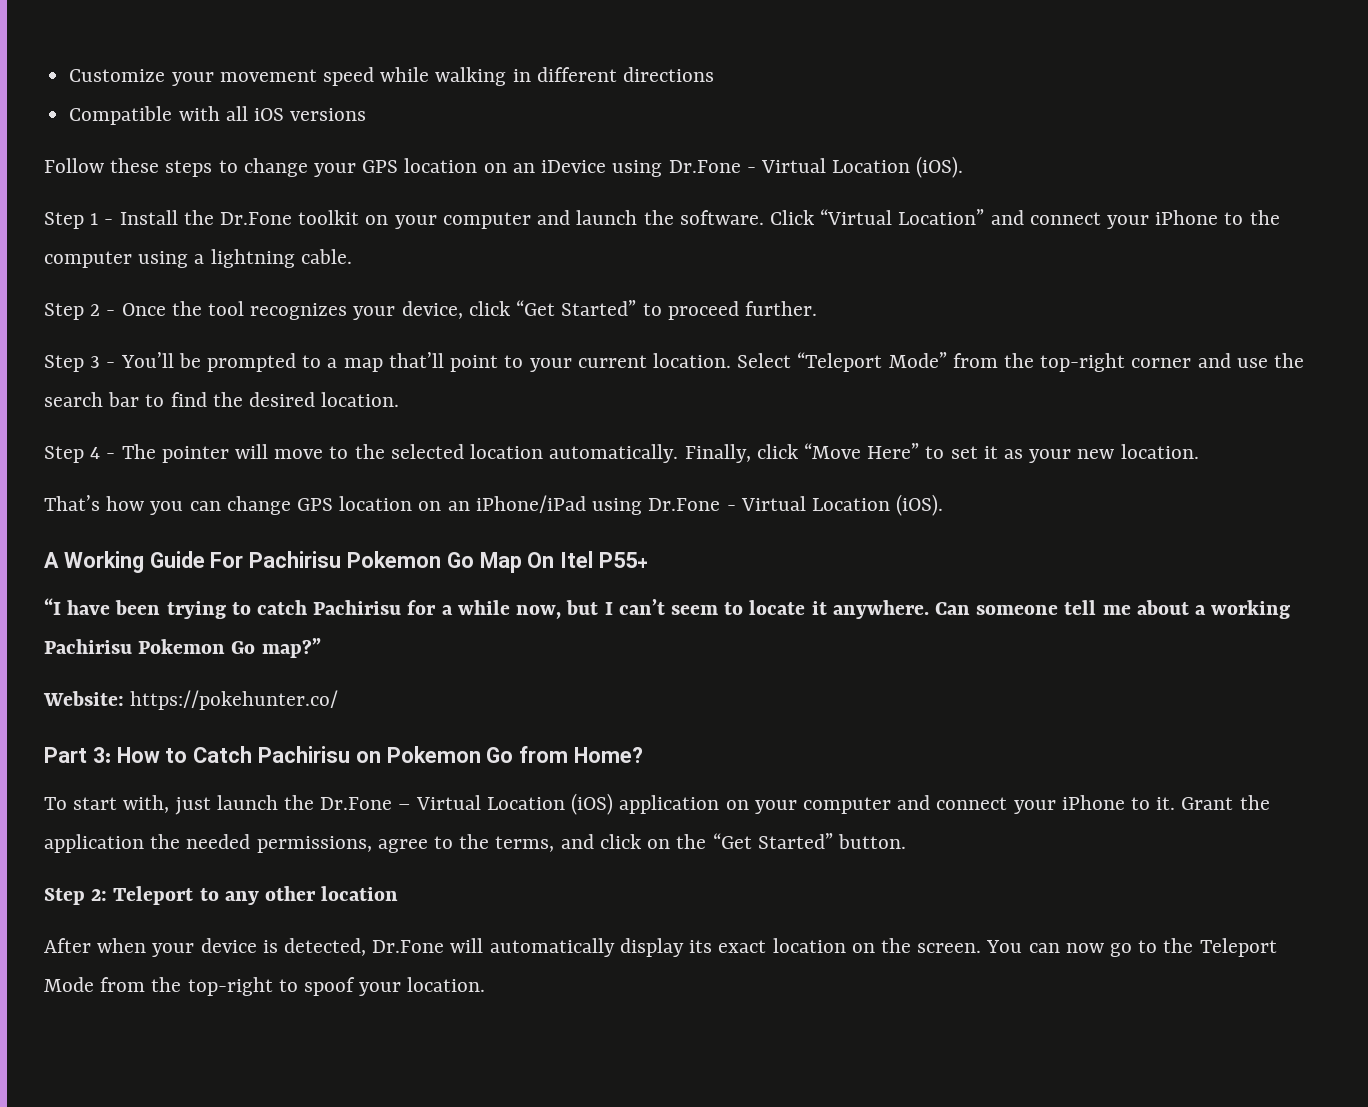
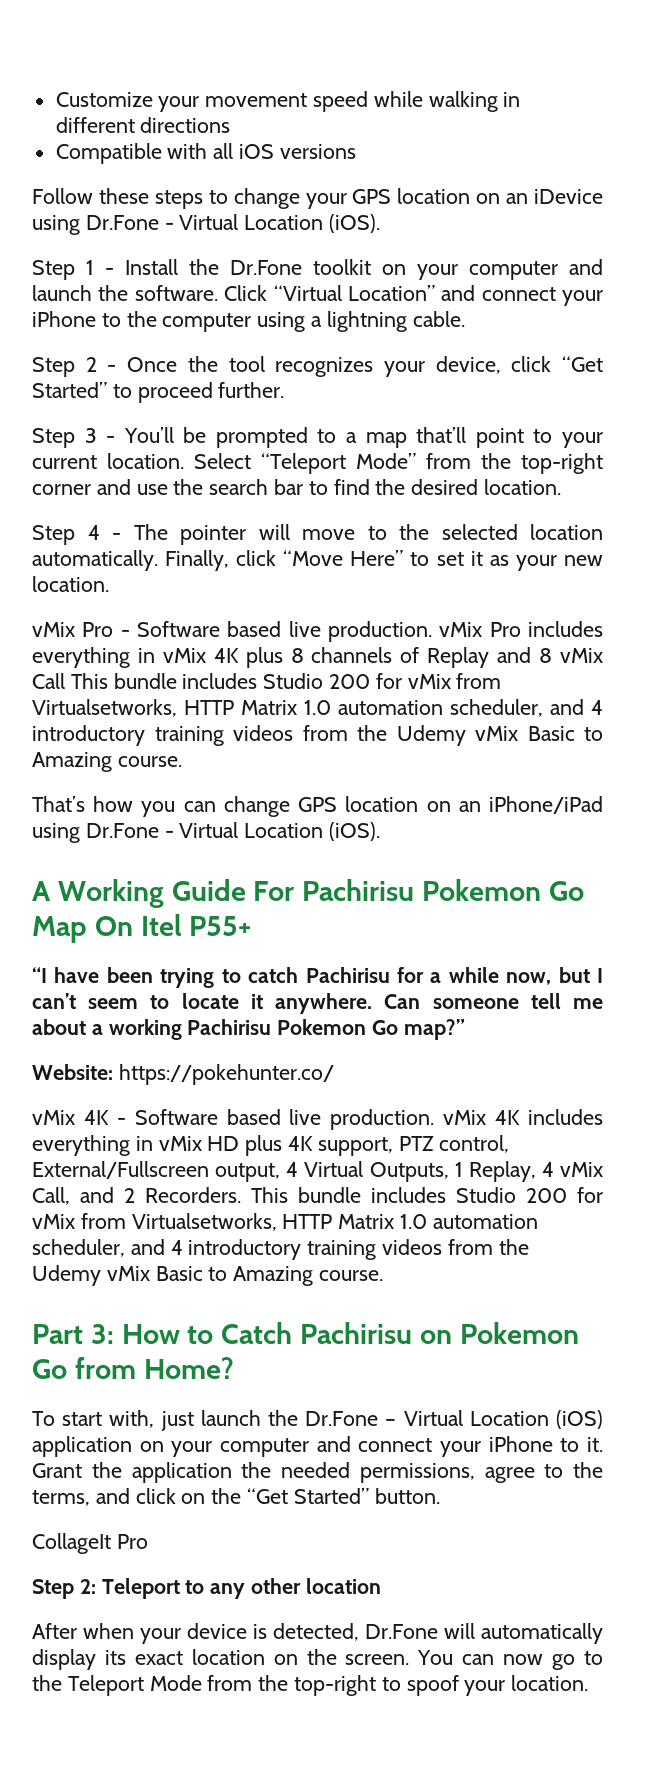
(1199, 451) none -> [32,621,603,642] [32,647,604,668] [32,673,502,689] [32,699,603,717] [32,725,603,746] [32,752,182,772] // vMix Pro - Software based live production. vMix Pro includes everything in vMix 4K plus 8 channels of Replay and 8 vMix Call This bundle includes Studio 200 for vMix from Virtualsetworks, HTTP Matrix 1.0 automation scheduler, and 4 introductory training videos from the Udemy vMix Basic to Amazing course.
(339, 700) none -> [32,1109,603,1130] [32,1135,510,1156] [32,1161,604,1182] [32,1187,603,1205] [32,1213,538,1231] [32,1239,529,1260] [32,1265,384,1286] // vMix 4K - Software based live production. vMix 4K includes everything in vMix HD plus 4K support, PTZ control, External/Fullscreen output, 4 Virtual Outputs, 1 Replay, 4 vMix Call, and 2 Recorders. This bundle includes Studio 200 for vMix from Virtualsetworks, HTTP Matrix 1.0 automation scheduler, and 4 introductory training videos from the Udemy vMix Basic to Amazing course.
(906, 841) none -> [32,1533,148,1554] // CollageIt Pro

